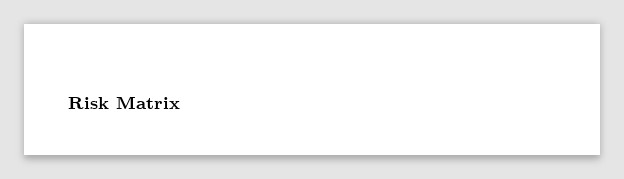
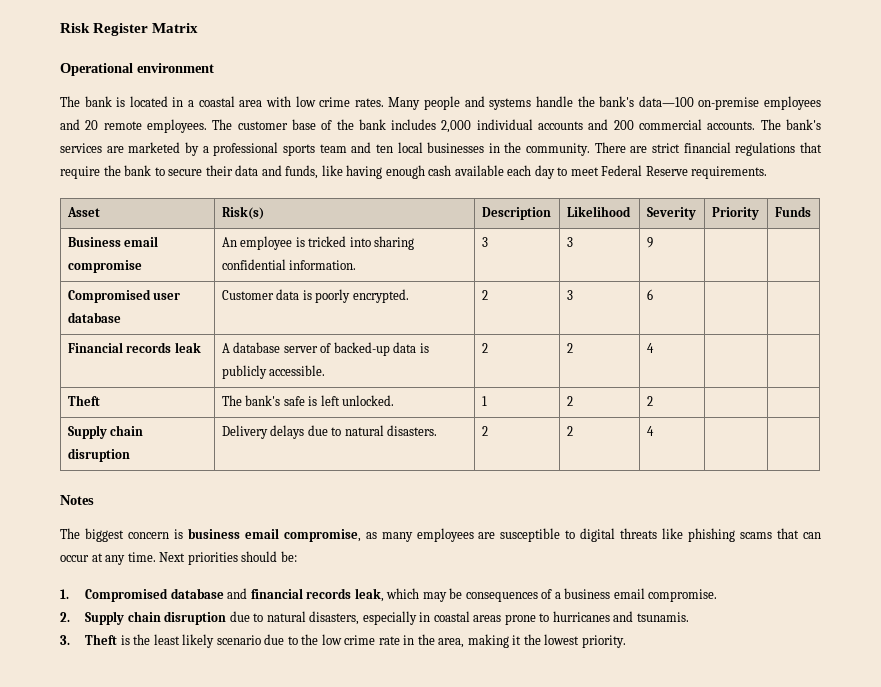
(109, 103) none -> [93,23,149,36] Register
(180, 102) none -> [60,63,214,76] [60,96,821,110] [60,119,821,133] [60,142,822,156] [60,165,768,179] [66,207,100,217] [221,206,264,220] [481,207,551,220] [566,206,631,217] [646,207,696,220] [711,207,759,220] [774,206,811,217] [67,236,159,247] [67,260,142,273] [221,236,415,250] [221,259,357,270] [481,237,488,247] [566,237,573,247] [646,237,653,248] [67,289,181,303] [67,312,121,323] [221,289,409,303] [481,290,488,300] [566,290,573,300] [646,289,653,300] [67,342,201,353] [221,342,429,356] [221,365,326,379] [481,343,488,353] [566,343,573,353] [646,343,654,353] [67,395,100,406] [221,395,395,406] [481,396,487,406] [566,396,573,406] [646,396,653,406] [67,425,144,439] [67,448,130,462] [221,425,438,439] [481,426,488,436] [566,426,573,436] [646,426,654,436] [60,495,94,505] [60,528,821,542] [60,551,297,565] [60,588,718,602] [60,611,689,625] [60,634,626,648] // Operational environment // The bank is located in a coastal area with low crime rates. Many people and systems handle the bank's data—100 on-premise employees and 20 remote employees. The customer base of the bank includes 2,000 individual accounts and 200 commercial accounts. The bank's services are marketed by a professional sports team and ten local businesses in the community. There are strict financial regulations that require the bank to secure their data and funds, like having enough cash available each day to meet Federal Reserve requirements. // Asset | Risk(s) | Description | Likelihood | Severity | Priority | Funds // Business email compromise | An employee is tricked into sharing confidential information. | 3 | 3 | 9 | | // Compromised user database | Customer data is poorly encrypted. | 2 | 3 | 6 | | // Financial records leak | A database server of backed-up data is publicly accessible. | 2 | 2 | 4 | | // Theft | The bank's safe is left unlocked. | 1 | 2 | 2 | | // Supply chain disruption | Delivery delays due to natural disasters. | 2 | 2 | 4 | | // Notes // The biggest concern is business email compromise, as many employees are susceptible to digital threats like phishing scams that can occur at any time. Next priorities should be: // 1. Compromised database and financial records leak, which may be consequences of a business email compromise. // 2. Supply chain disruption due to natural disasters, especially in coastal areas prone to hurricanes and tsunamis. // 3. Theft is the least likely scenario due to the low crime rate in the area, making it the lowest priority.

